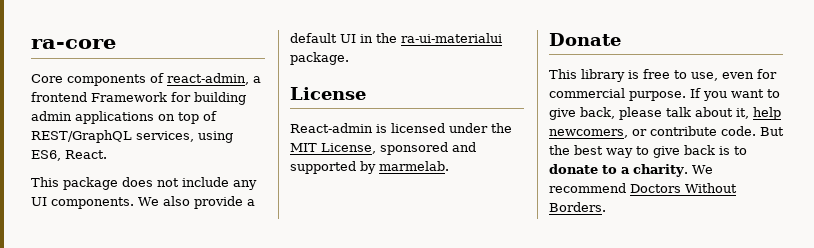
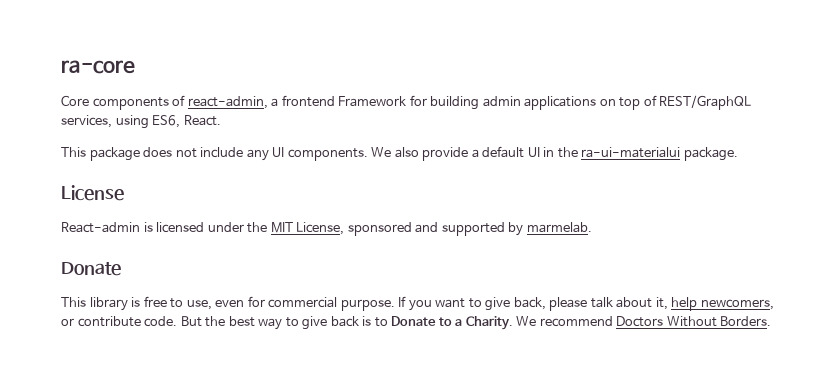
[549,164,598,174] donate -> [391,316,437,326] Donate
[633,164,688,177] charity. -> [465,316,513,330] Charity.

